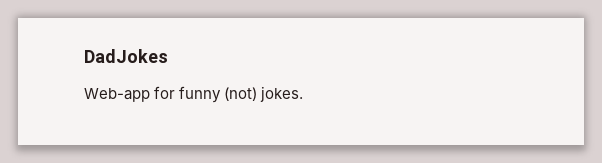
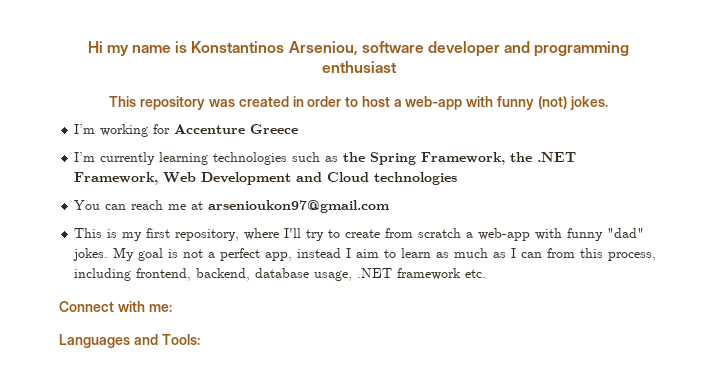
[84,49,168,63] [84,86,304,103] DadJokes // Web-app for funny (not) jokes. -> [87,41,630,57] [321,61,397,73] [109,96,608,110] [74,124,299,137] [74,152,577,165] [74,172,458,185] [74,200,391,213] [74,228,645,241] [73,247,657,261] [74,268,487,281] [59,301,172,312] [59,334,200,348] Hi my name is Konstantinos Arseniou, software developer and programming enthusiast // This repository was created in order to host a web-app with funny (not) jokes. // I’m working for Accenture Greece // I’m currently learning technologies such as the Spring Framework, the .NET Framework, Web Development and Cloud technologies // You can reach me at arsenioukon97@gmail.com // This is my first repository, where I'll try to create from scratch a web-app with funny "dad" jokes. My goal is not a perfect app, instead I aim to learn as much as I can from this process, including frontend, backend, database usage, .NET framework etc. // Connect with me: // Languages and Tools:

